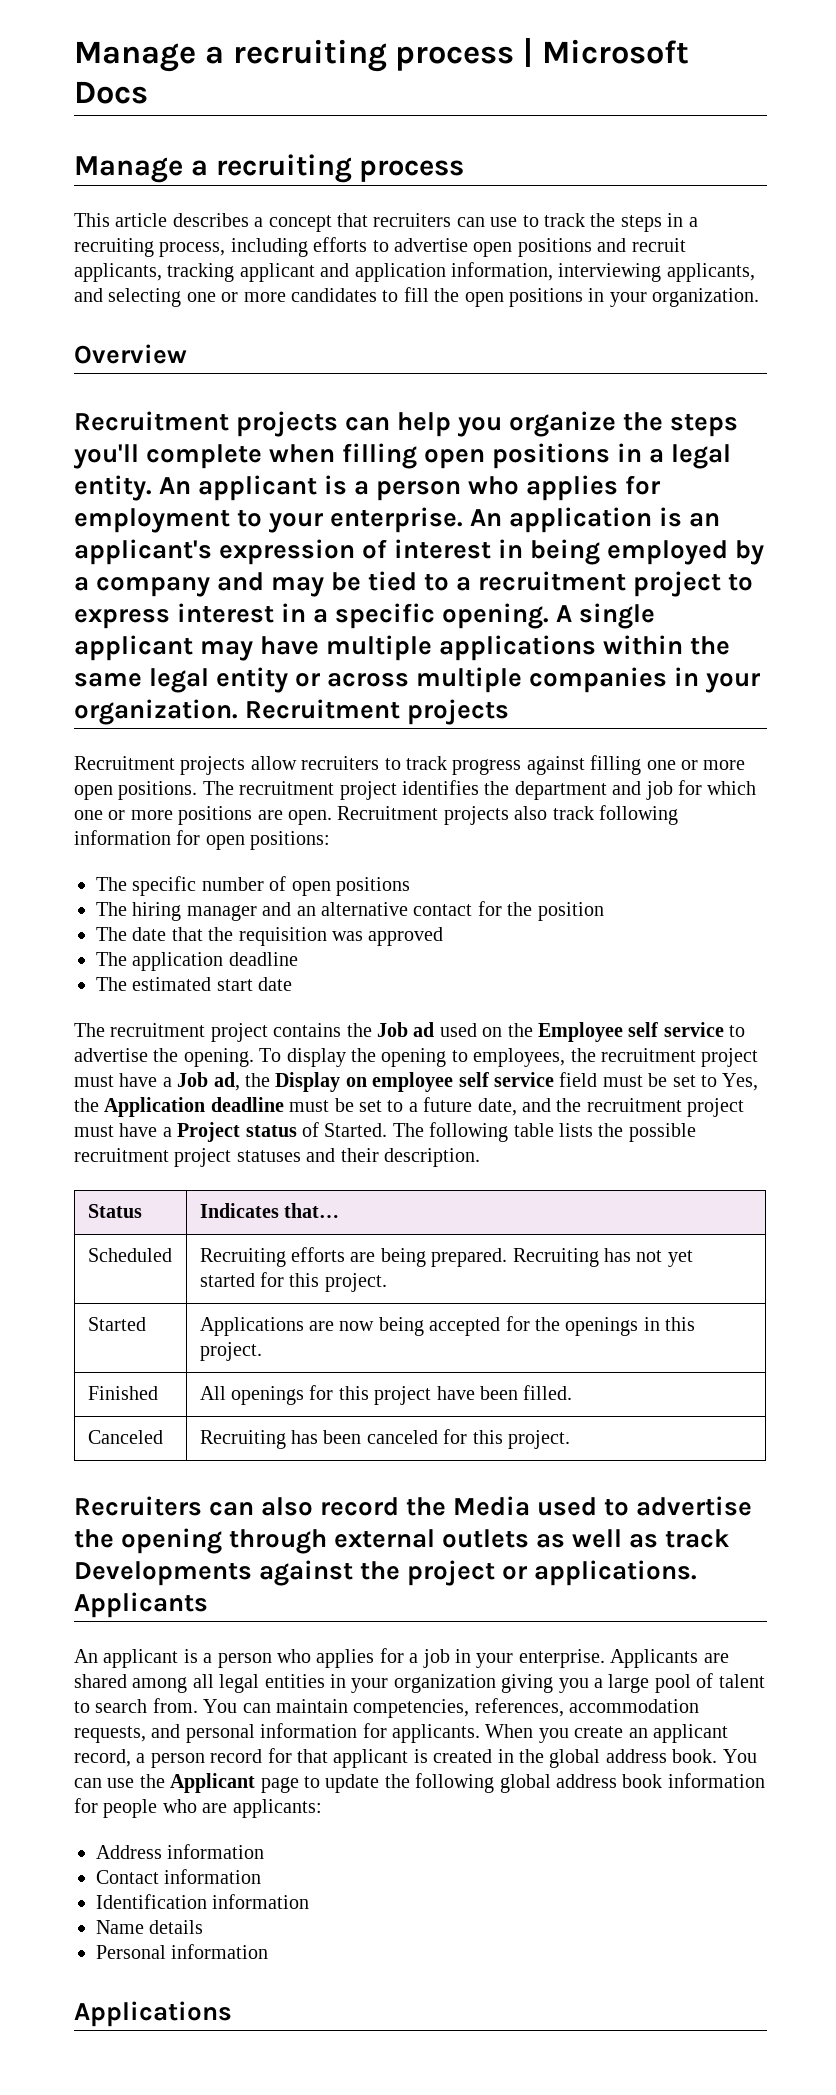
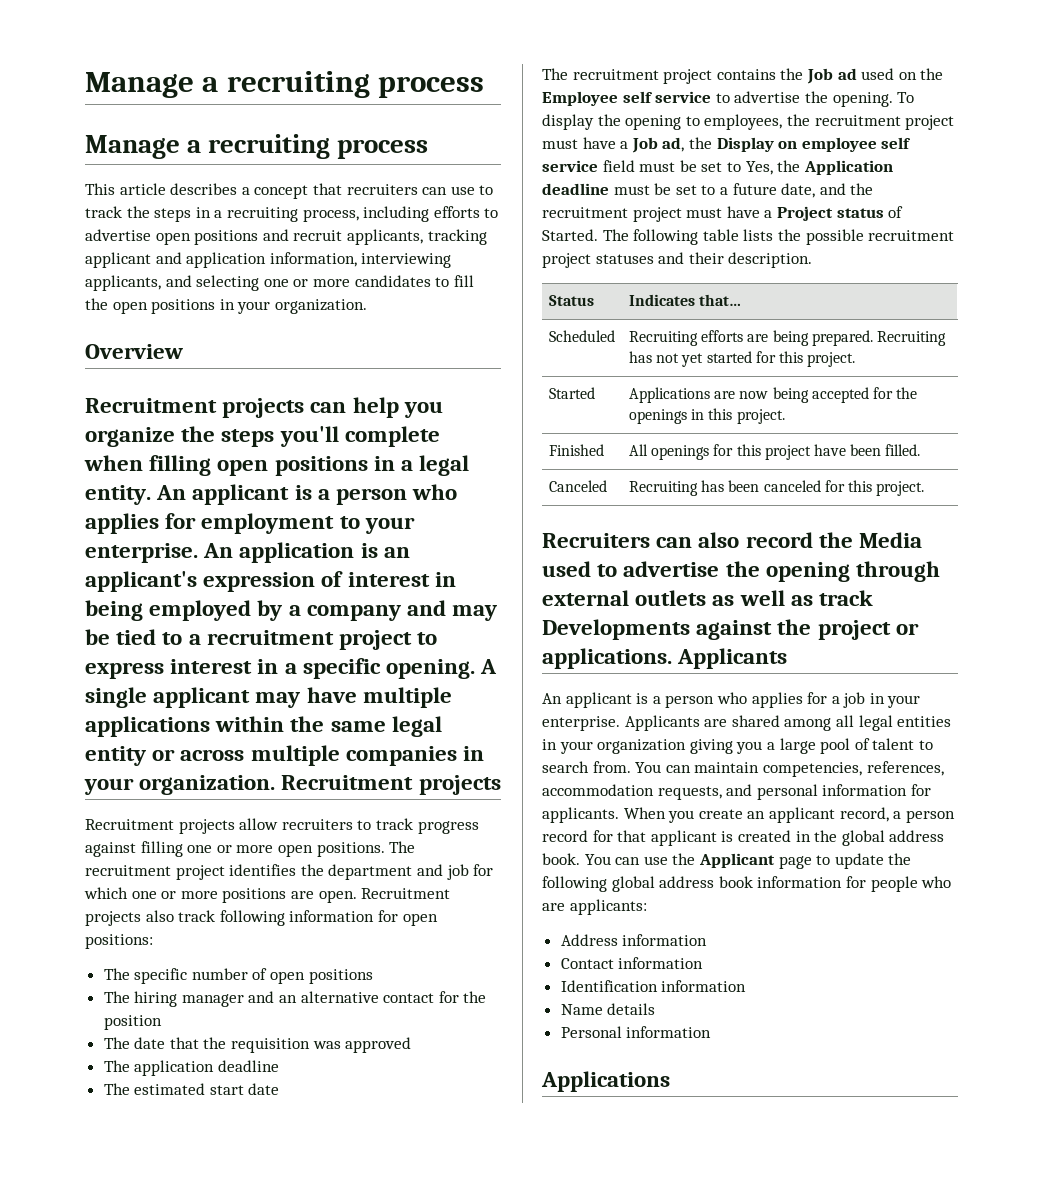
[74,37,689,72] [74,81,148,104] Manage a recruiting process | Microsoft Docs -> [85,71,485,98] Manage a recruiting process

